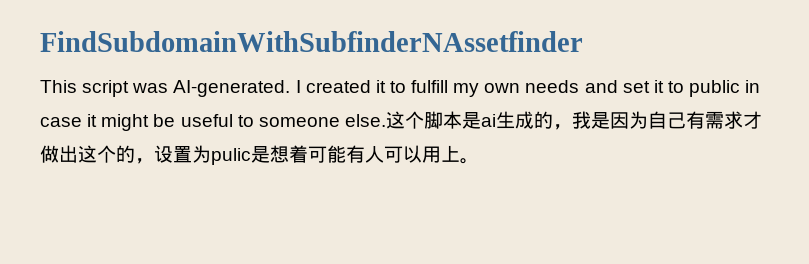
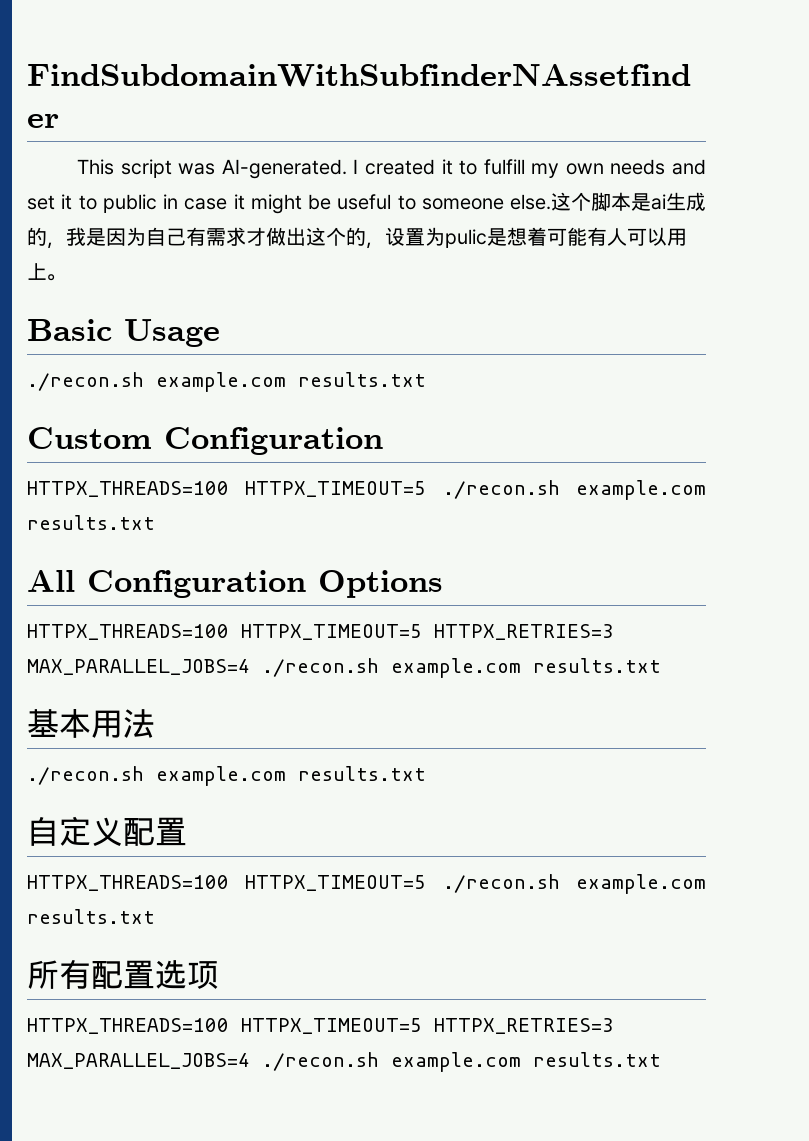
(479, 161) none -> [27,319,220,347] [27,372,426,392] [27,427,383,455] [27,480,707,500] [27,515,155,530] [27,570,443,598] [27,624,614,640] [27,658,661,678] [27,709,155,738] [27,766,426,786] [27,816,187,846] [27,874,707,894] [27,909,155,924] [27,960,219,989] [27,1018,614,1034] [27,1052,661,1072] // Basic Usage // ./recon.sh example.com results.txt // Custom Configuration // HTTPX_THREADS=100 HTTPX_TIMEOUT=5 ./recon.sh example.com results.txt // All Configuration Options // HTTPX_THREADS=100 HTTPX_TIMEOUT=5 HTTPX_RETRIES=3 MAX_PARALLEL_JOBS=4 ./recon.sh example.com results.txt // 基本用法 // ./recon.sh example.com results.txt // 自定义配置 // HTTPX_THREADS=100 HTTPX_TIMEOUT=5 ./recon.sh example.com results.txt // 所有配置选项 // HTTPX_THREADS=100 HTTPX_TIMEOUT=5 HTTPX_RETRIES=3 MAX_PARALLEL_JOBS=4 ./recon.sh example.com results.txt

